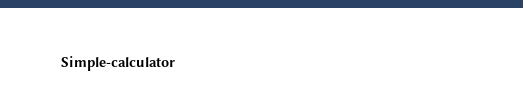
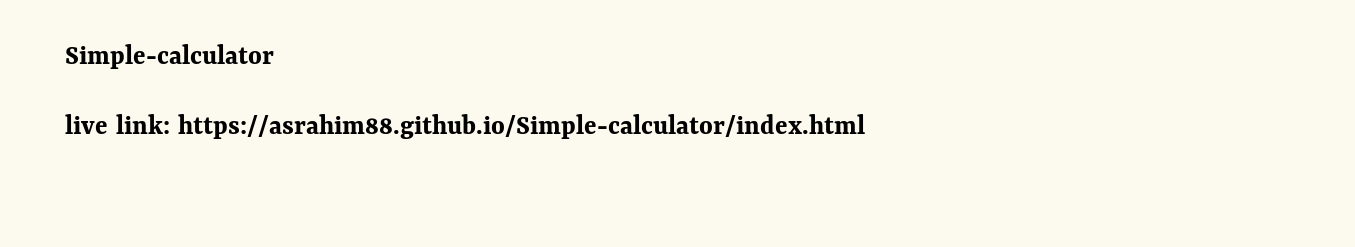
(175, 63) none -> [65,114,865,139] // live link: https://asrahim88.github.io/Simple-calculator/index.html

